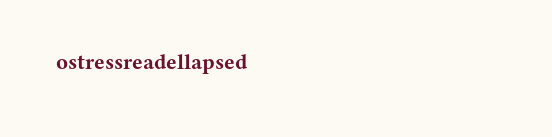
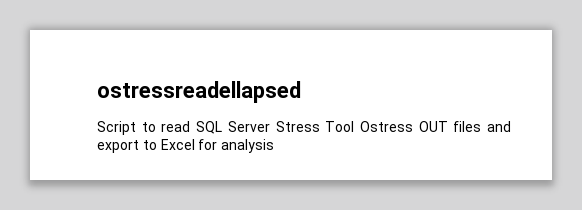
(248, 64) none -> [97,121,511,135] [97,139,275,153] // Script to read SQL Server Stress Tool Ostress OUT files and export to Excel for analysis

